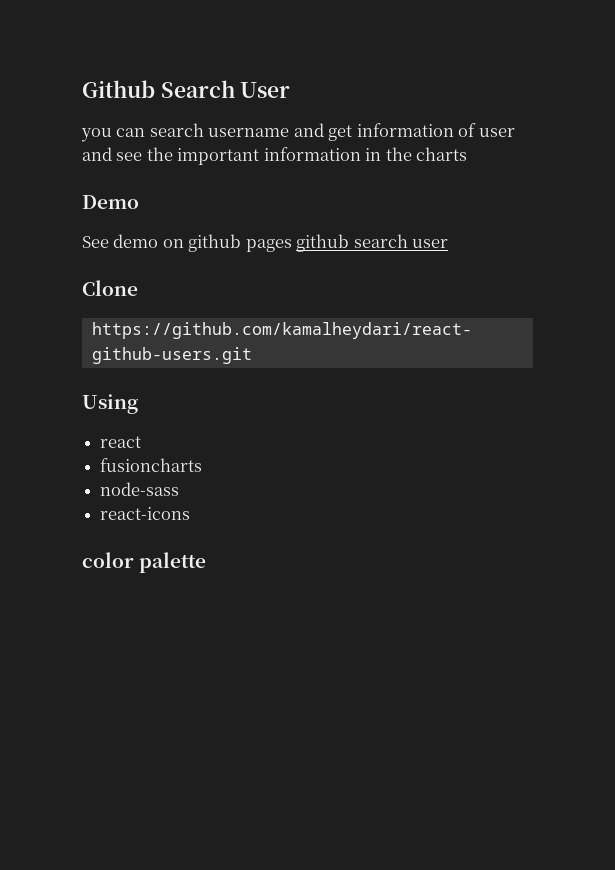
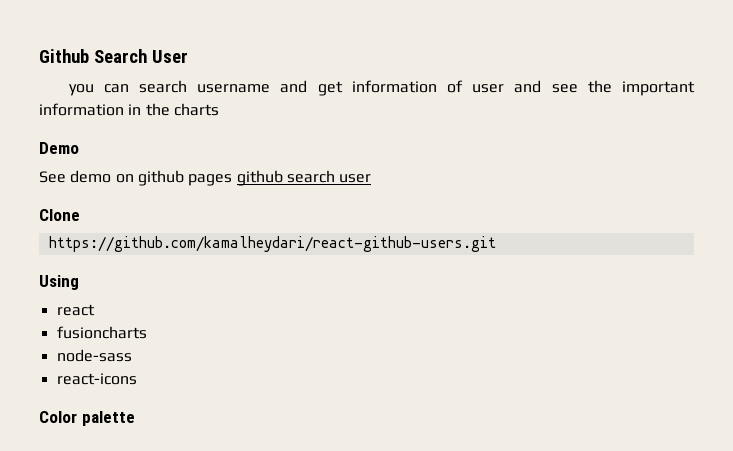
[82,552,134,568] color -> [39,411,77,423] Color

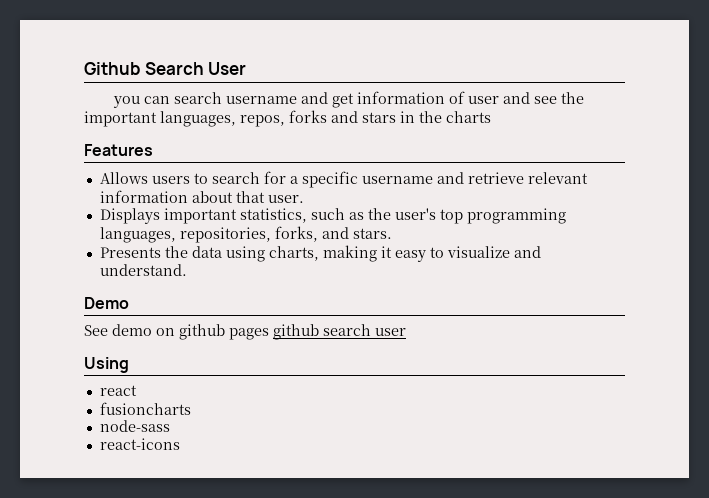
[39,103,219,116] information in the charts -> [160,110,491,127] [84,144,153,156] [99,171,588,188] [99,190,304,203] [99,208,566,224] [99,226,392,243] [99,245,541,262] [99,264,187,276] languages, repos, forks and stars in the charts // Features // Allows users to search for a specific username and retrieve relevant information about that user. // Displays important statistics, such as the user's top programming languages, repositories, forks, and stars. // Presents the data using charts, making it easy to visualize and understand.
[39,209,80,221] [48,236,496,252] // Clone // https://github.com/kamalheydari/react-github-users.git -> (406, 332) none
[39,411,135,426] // Color palette -> (180, 444) none

